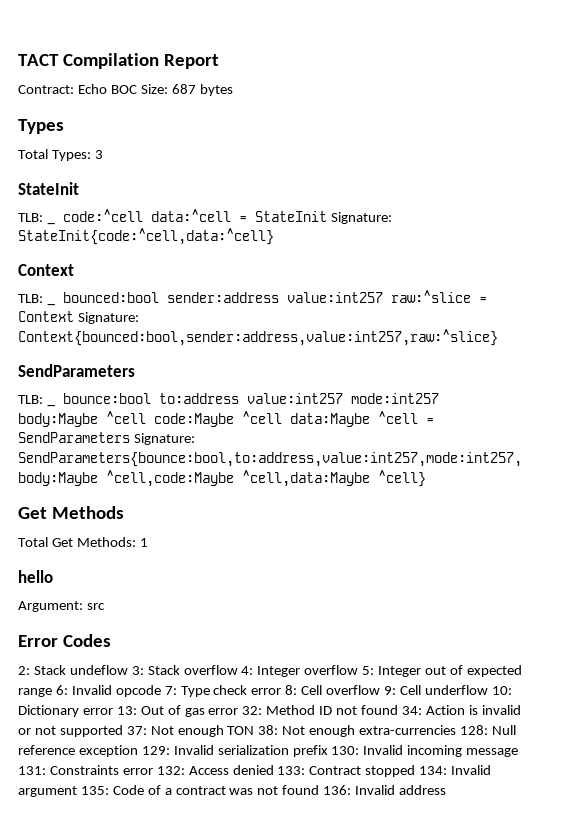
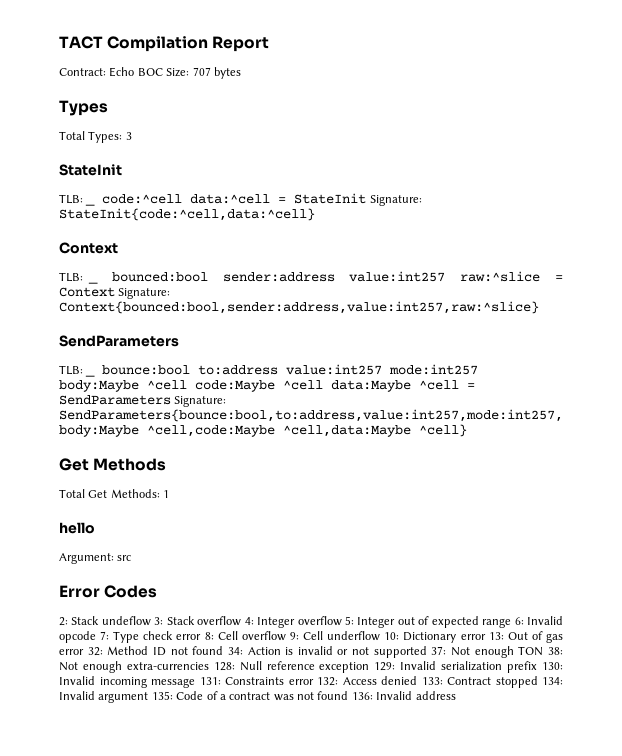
[171,84,196,94] 687 -> [192,67,211,76] 707

